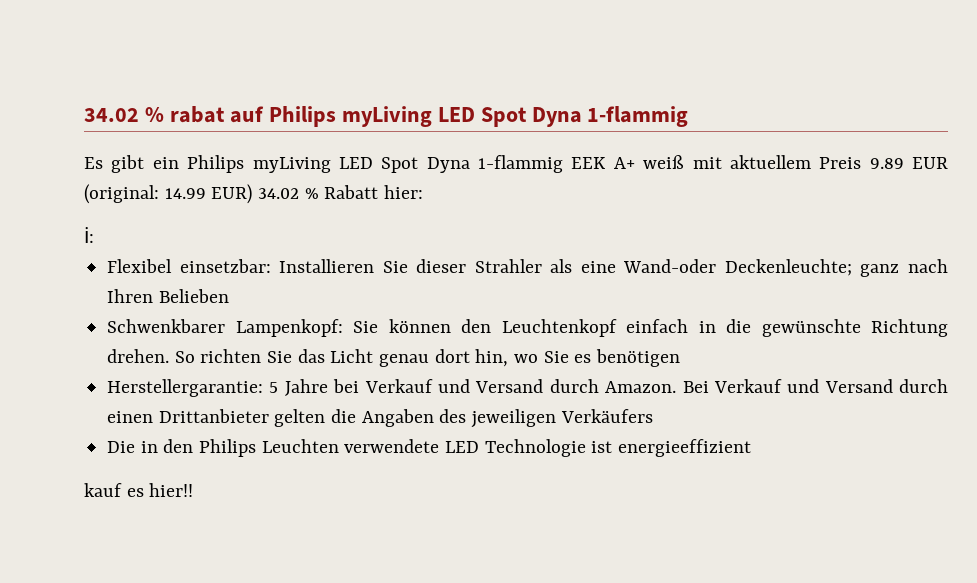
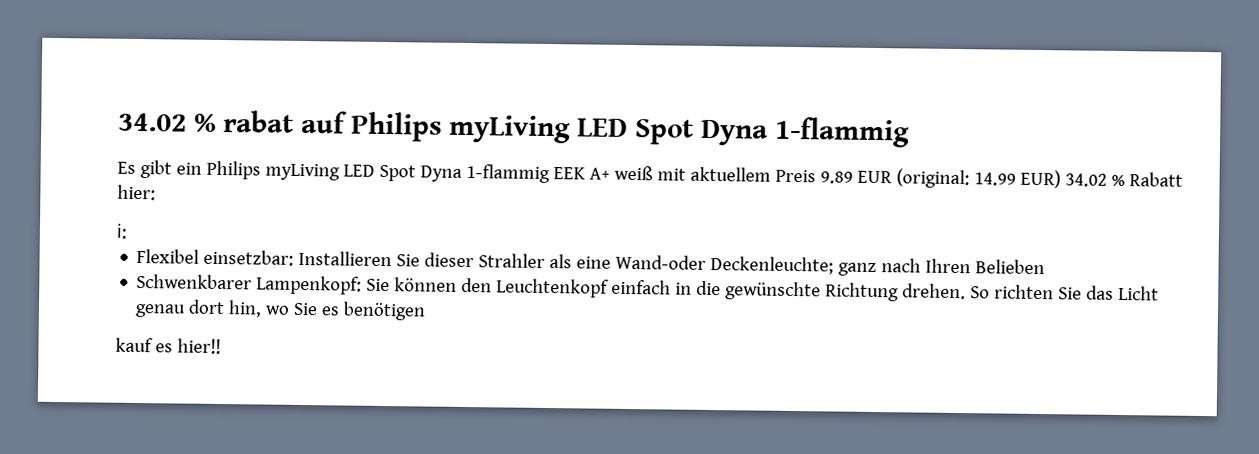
[107,379,948,397] [107,409,653,428] [107,439,752,457] // Herstellergarantie: 5 Jahre bei Verkauf und Versand durch Amazon. Bei Verkauf und Versand durch einen Drittanbieter gelten die Angaben des jeweiligen Verkäufers // Die in den Philips Leuchten verwendete LED Technologie ist energieeffizient -> (427, 311) none

